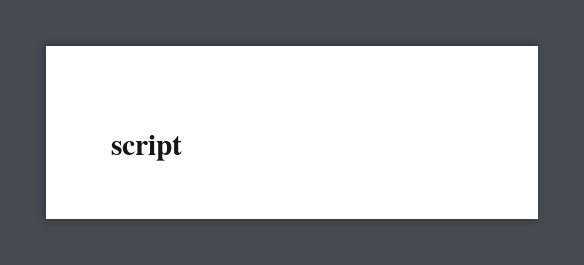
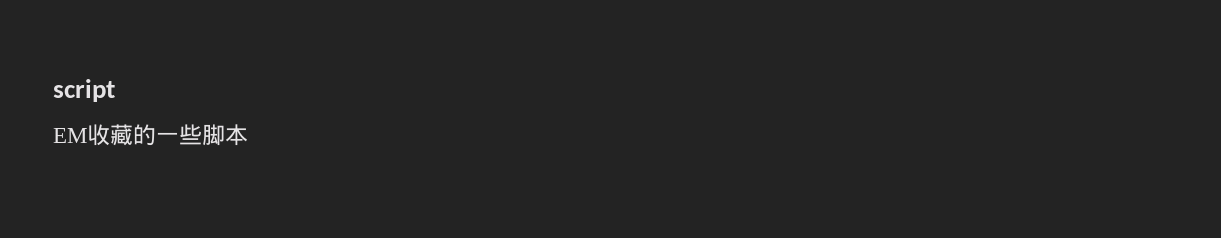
(182, 148) none -> [53,124,248,146] // EM收藏的一些脚本

